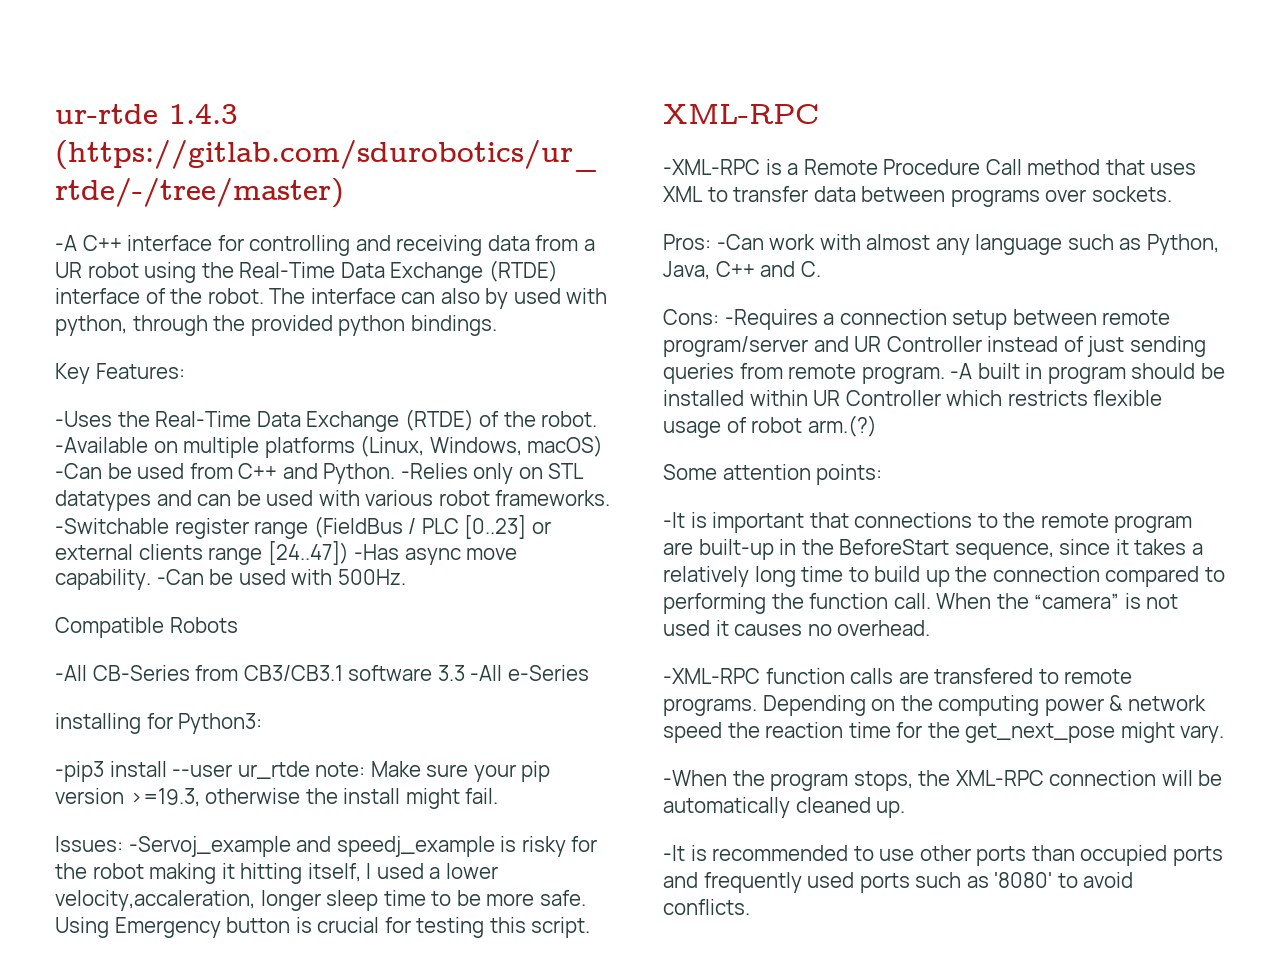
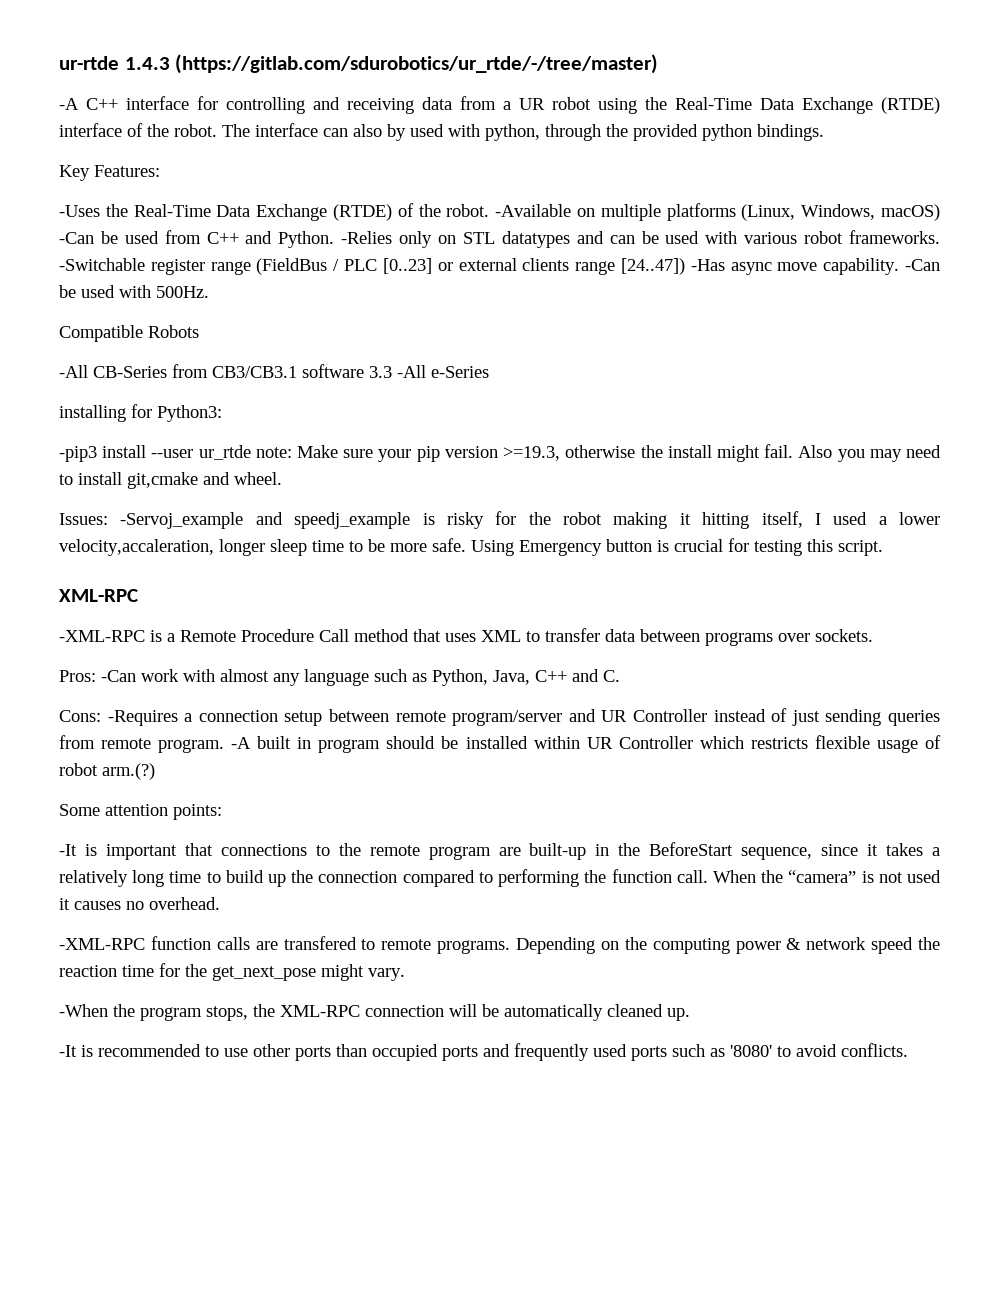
(499, 796) none -> [798,445,942,462] [59,472,282,489] Also you may need to install git,cmake and wheel.

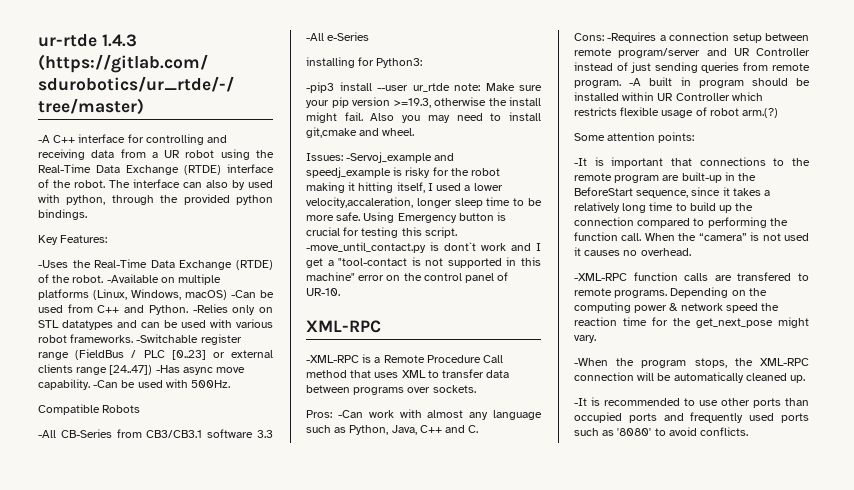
(883, 548) none -> [306,242,541,253] [306,257,541,268] [306,272,509,283] [306,288,340,296] -move_until_contact.py is dont`t work and I get a "tool-contact is not supported in this machine" error on the control panel of UR-10.

